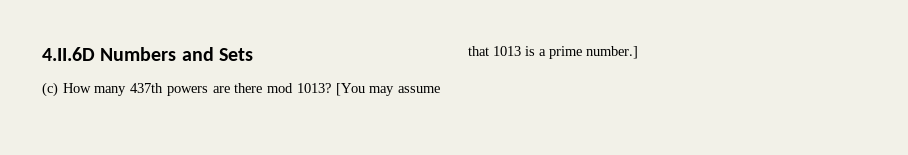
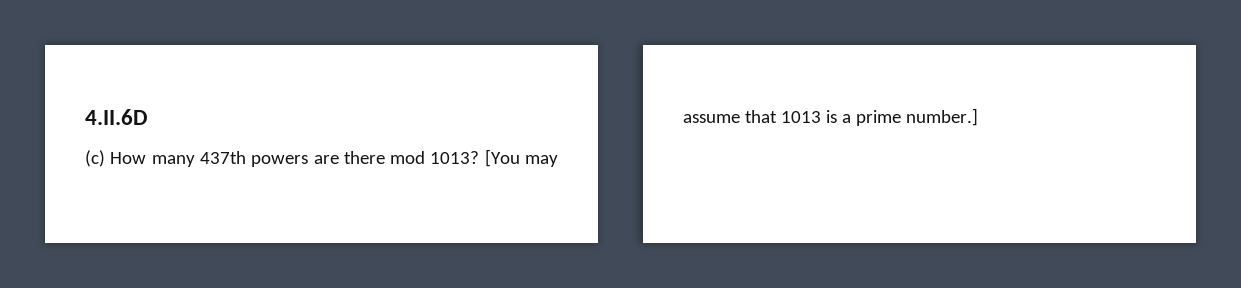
[100,47,253,61] Numbers and Sets -> (148, 117) none

